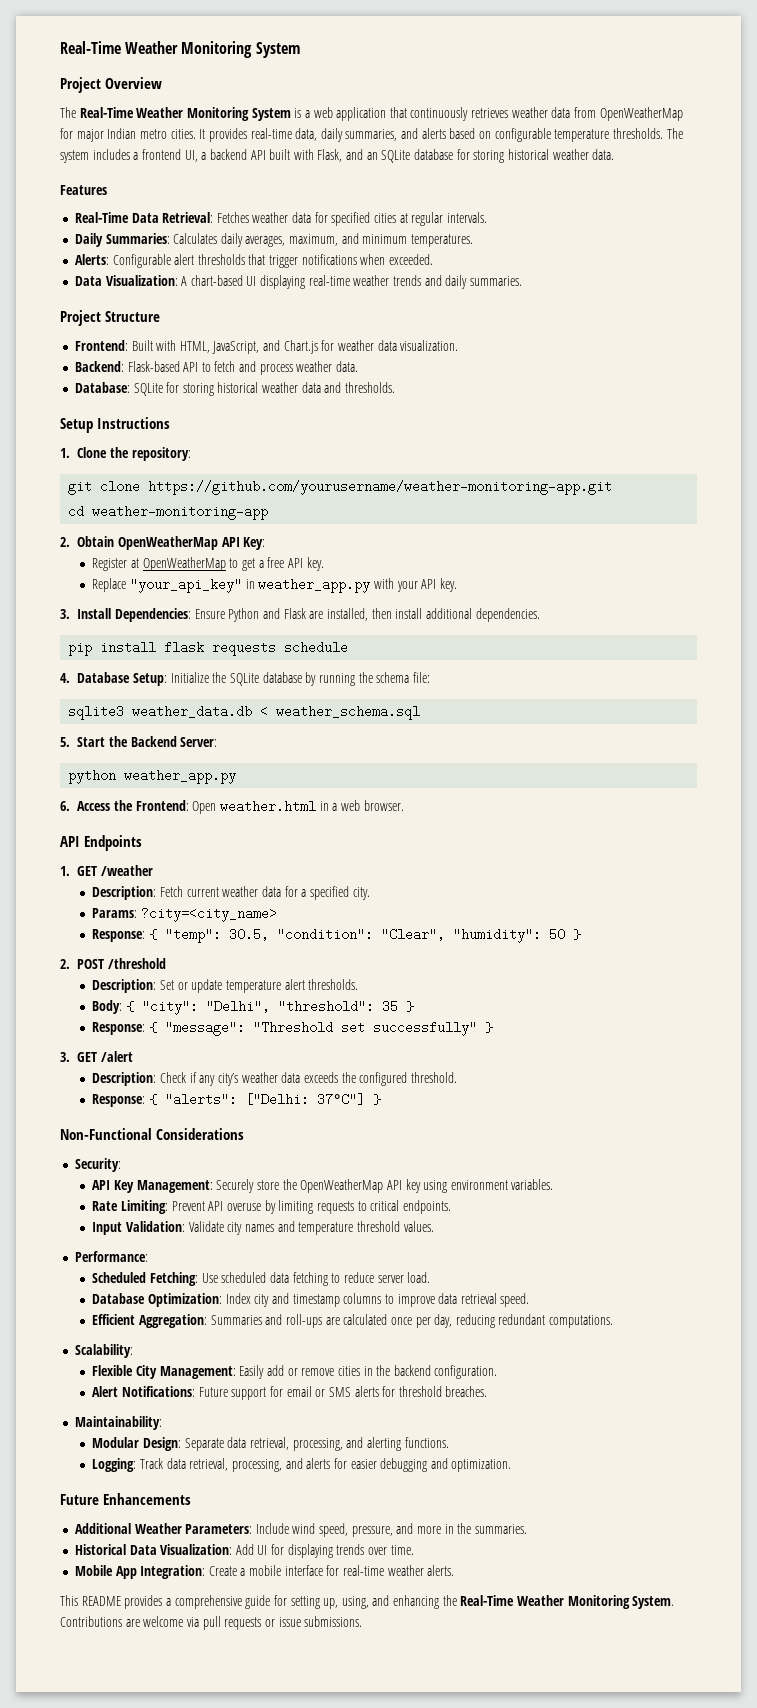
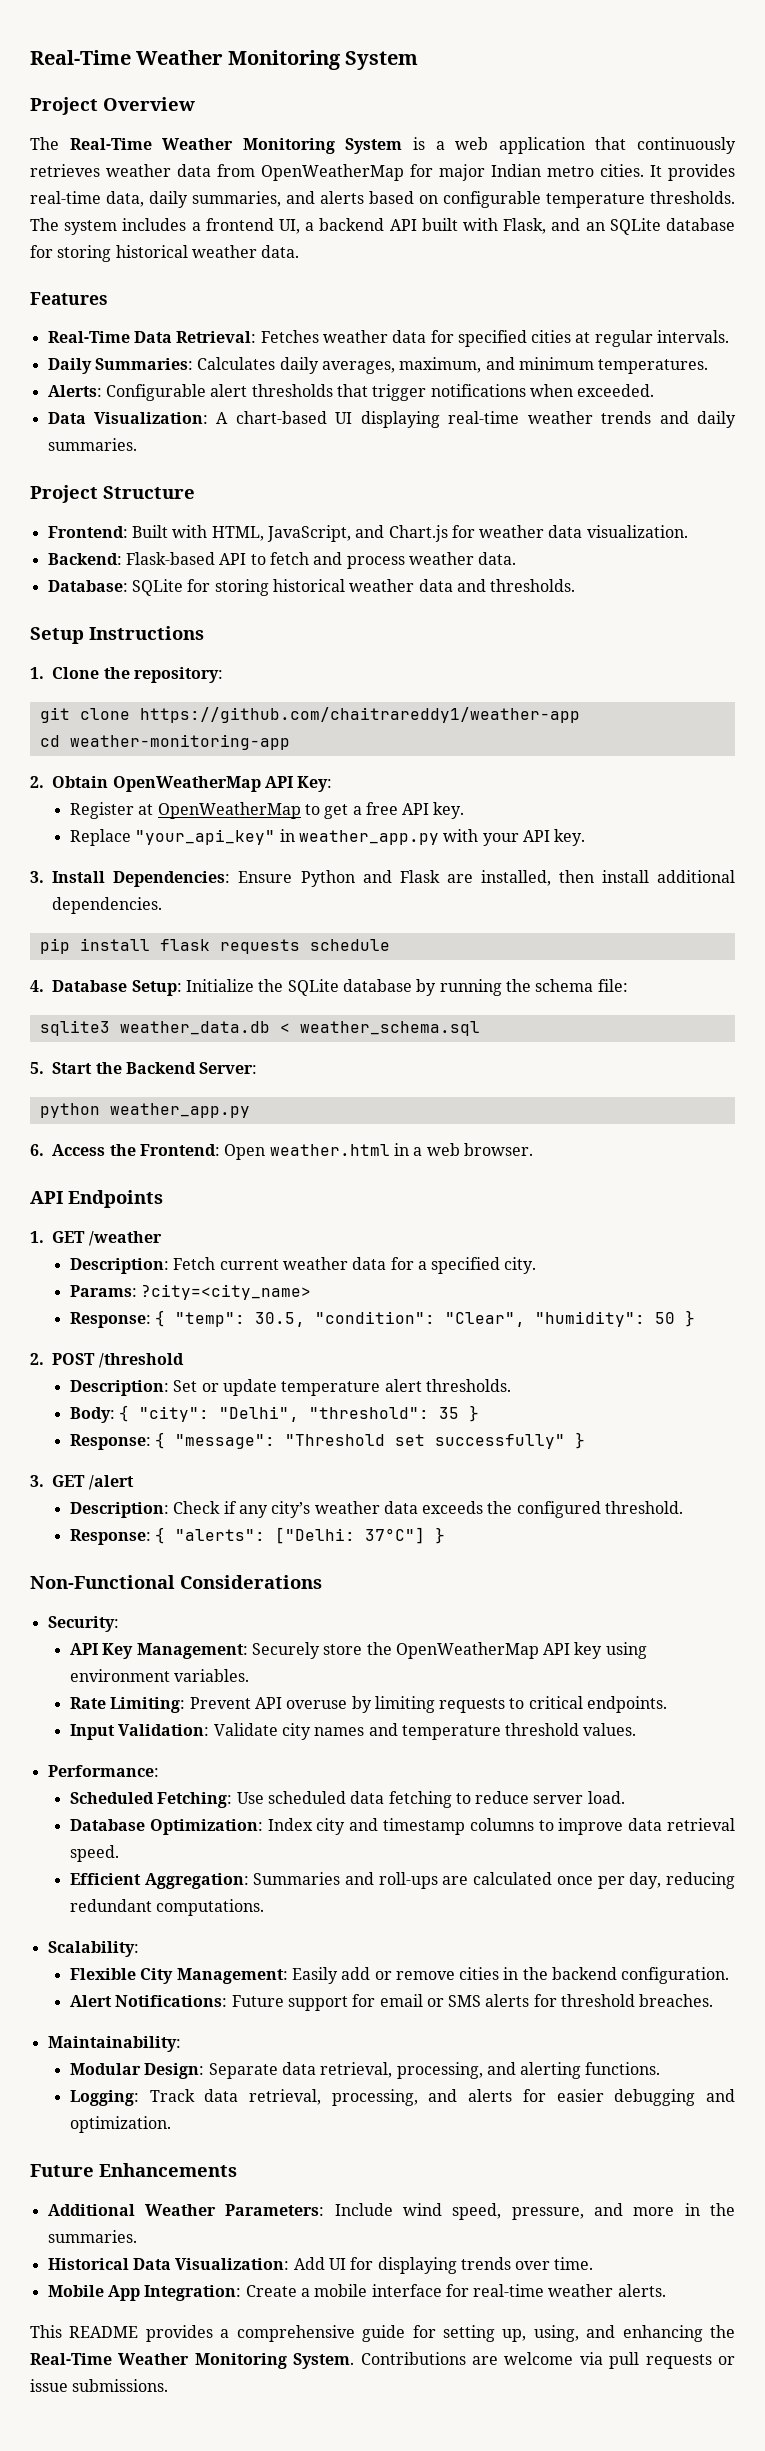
[148,480,613,495] https://github.com/yourusername/weather-monitoring-app.git -> [139,707,580,723] https://github.com/chaitrareddy1/weather-app

